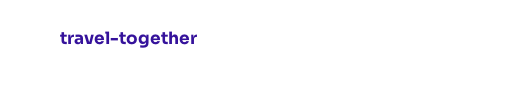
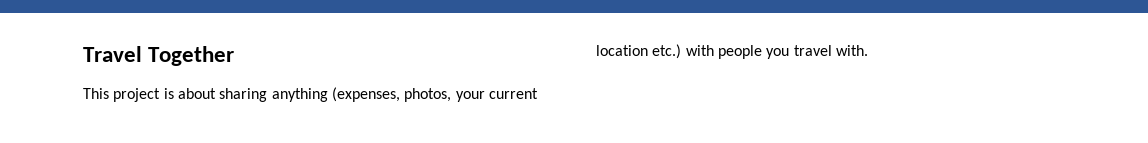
[60,31,197,48] travel-together -> [83,46,235,66] [83,87,538,102] [596,44,868,59] Travel Together // This project is about sharing anything (expenses, photos, your current location etc.) with people you travel with.

